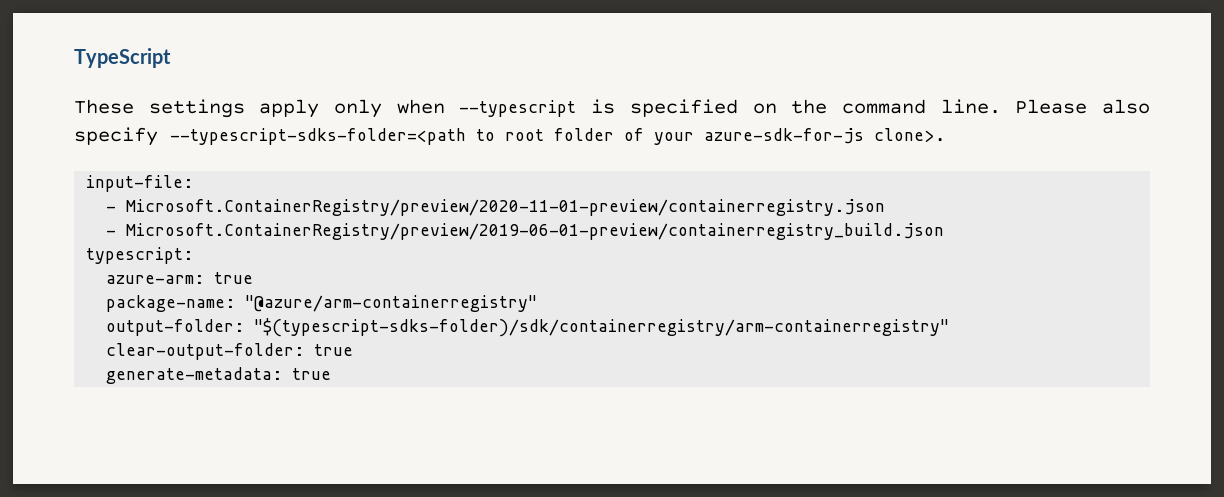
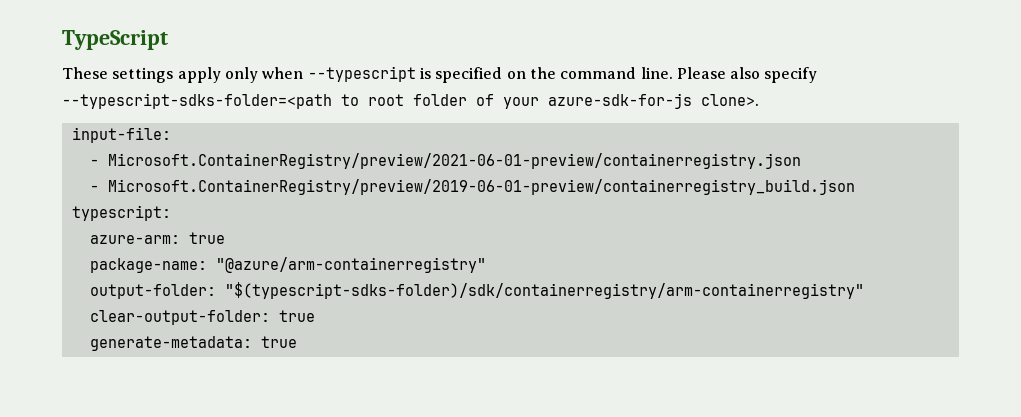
[126,199,886,216] Microsoft.ContainerRegistry/preview/2020-11-01-preview/containerregistry.json -> [107,153,801,169] Microsoft.ContainerRegistry/preview/2021-06-01-preview/containerregistry.json

